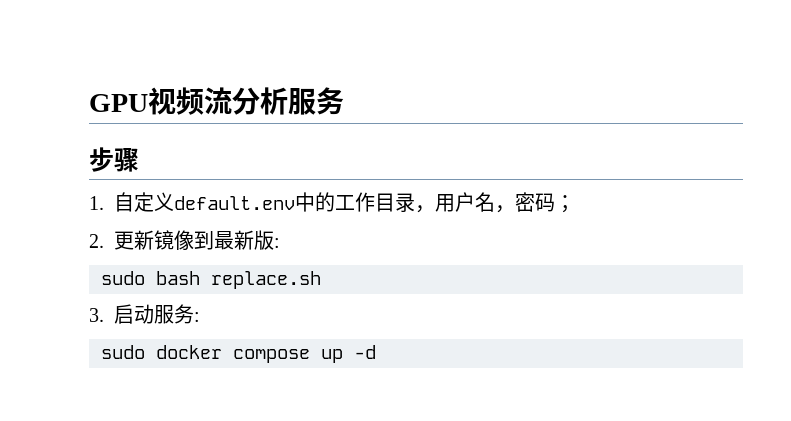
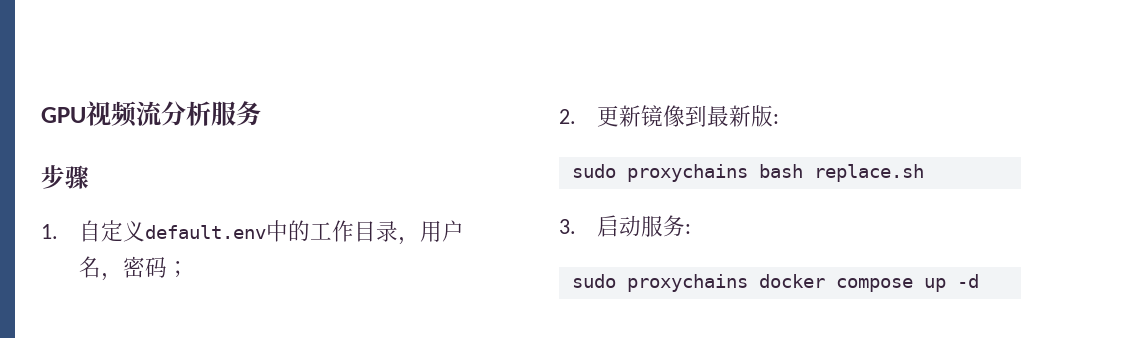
(145, 278) none -> [626,164,748,182] proxychains
(145, 352) none -> [626,274,748,292] proxychains

